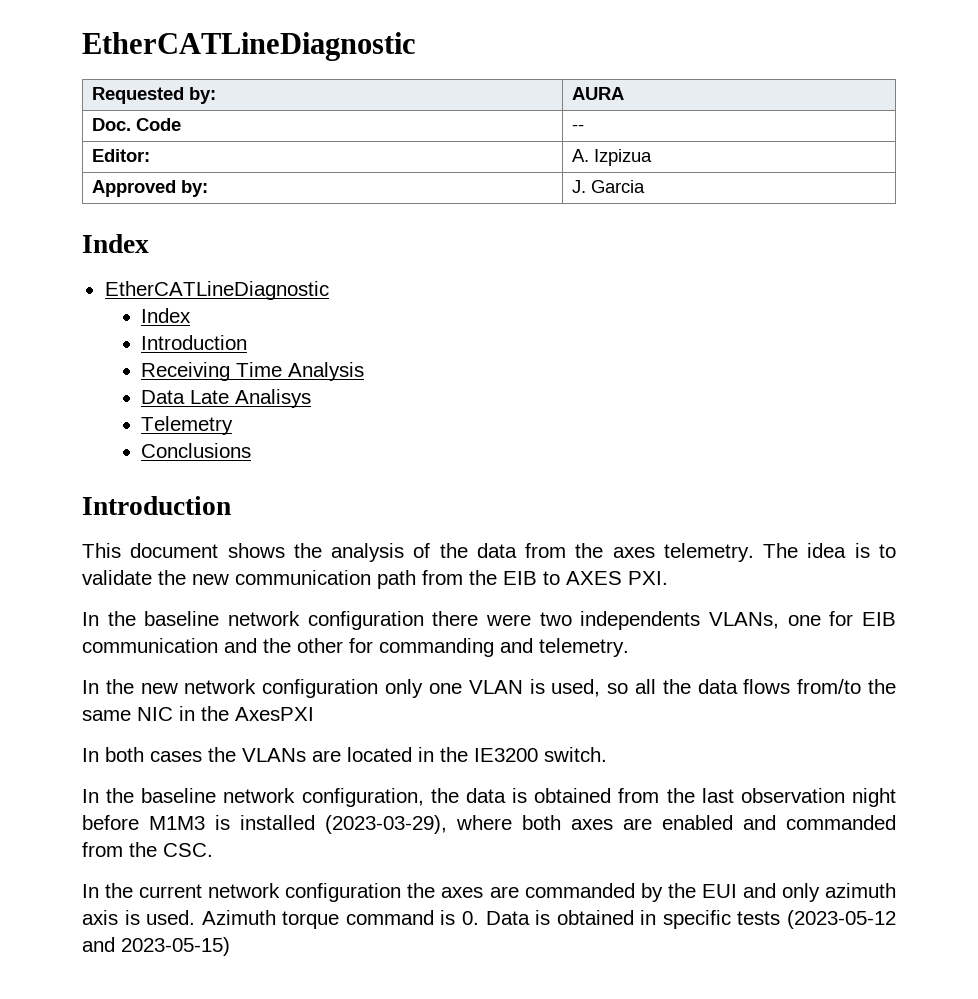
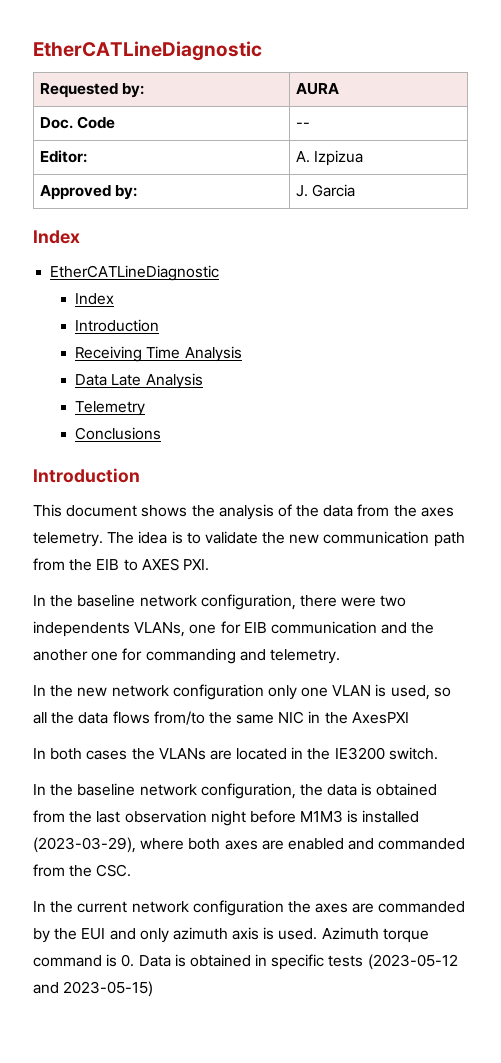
[235,389,312,408] Analisys -> [145,373,203,389] Analysis
[307,611,424,630] configuration -> [200,594,296,610] configuration,
[297,638,343,653] other -> [33,649,119,661] another one

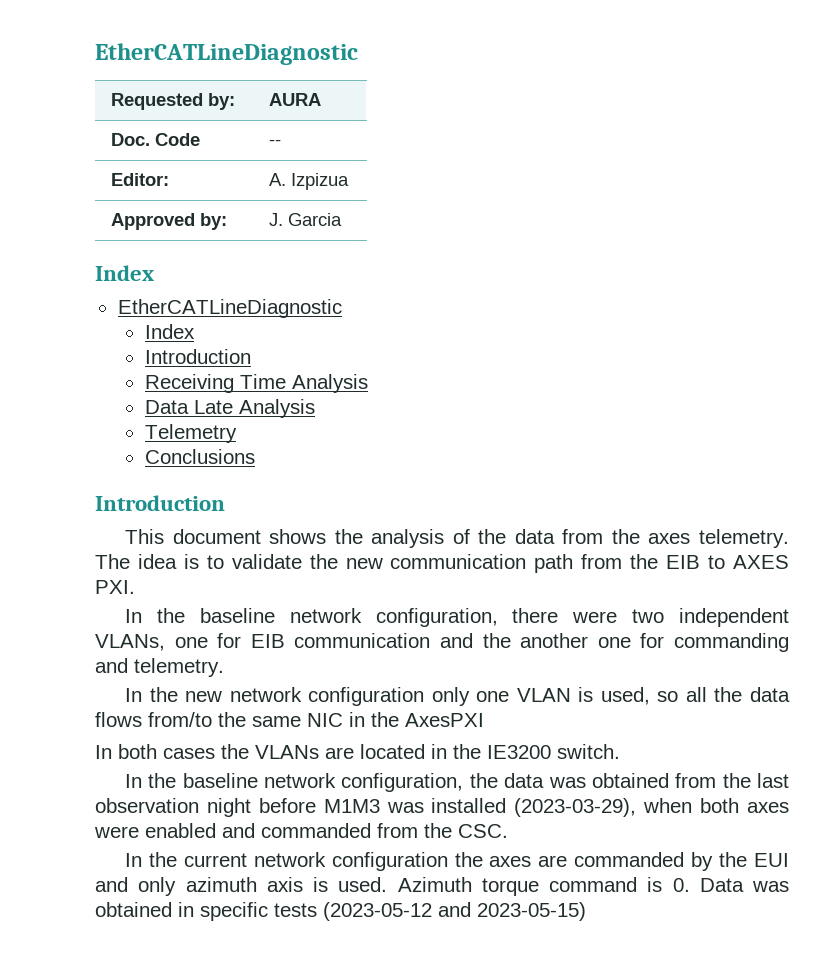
[33,621,130,637] independents -> [679,608,790,627] independent
[361,783,373,796] is -> [548,777,586,788] was
[347,810,359,823] is -> [386,802,424,813] was
[140,838,185,850] where -> [643,798,693,813] when
[261,840,284,850] are -> [94,826,139,838] were
[174,954,186,967] is -> [752,881,789,892] was

